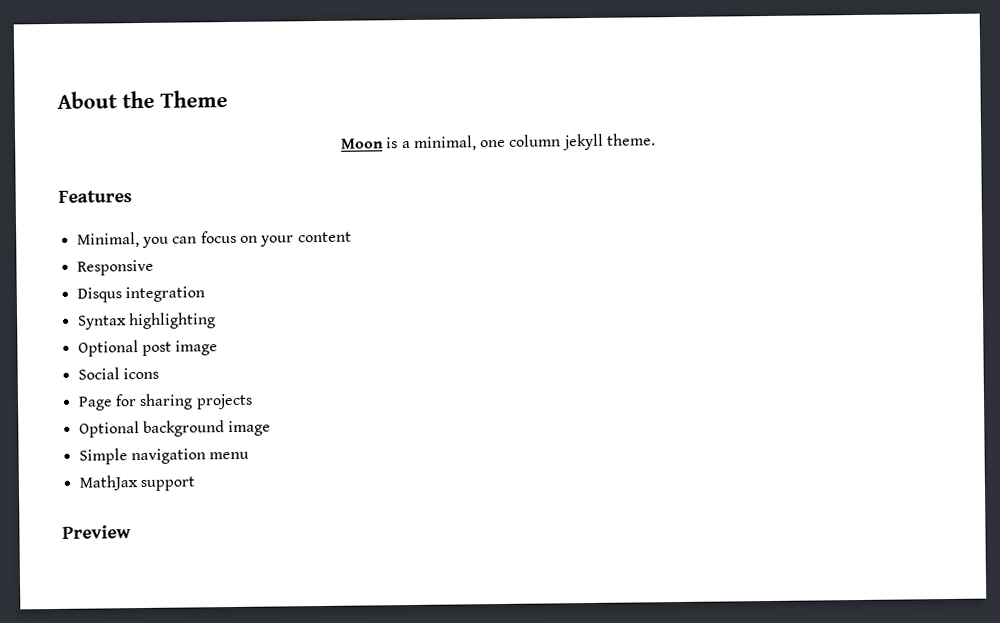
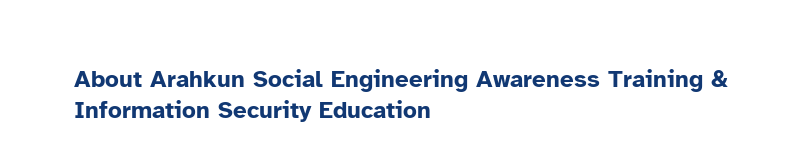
[122,90,228,109] [340,133,657,151] [58,190,132,203] [76,230,352,249] [76,259,154,276] [76,286,205,303] [77,312,216,330] [77,340,219,357] [77,367,159,380] [77,393,253,411] [78,420,272,438] [78,448,250,465] [78,475,195,492] [62,525,131,539] the Theme // Moon is a minimal, one column jekyll theme. // Features // Minimal, you can focus on your content // Responsive // Disqus integration // Syntax highlighting // Optional post image // Social icons // Page for sharing projects // Optional background image // Simple navigation menu // MathJax support // Preview -> [150,69,728,92] [74,100,431,122] Arahkun Social Engineering Awareness Training & Information Security Education

